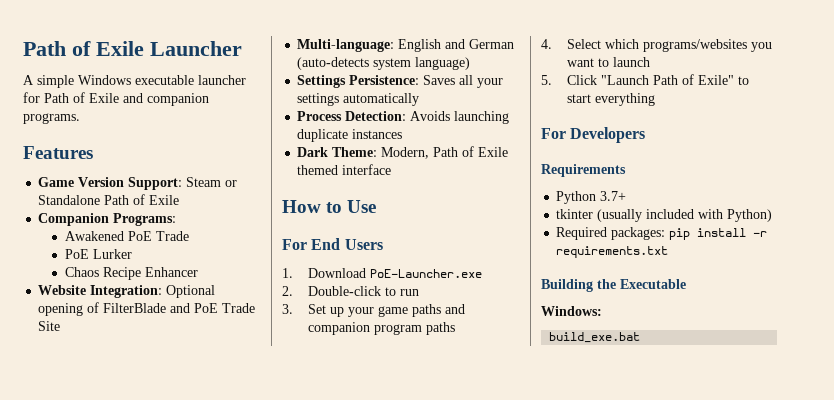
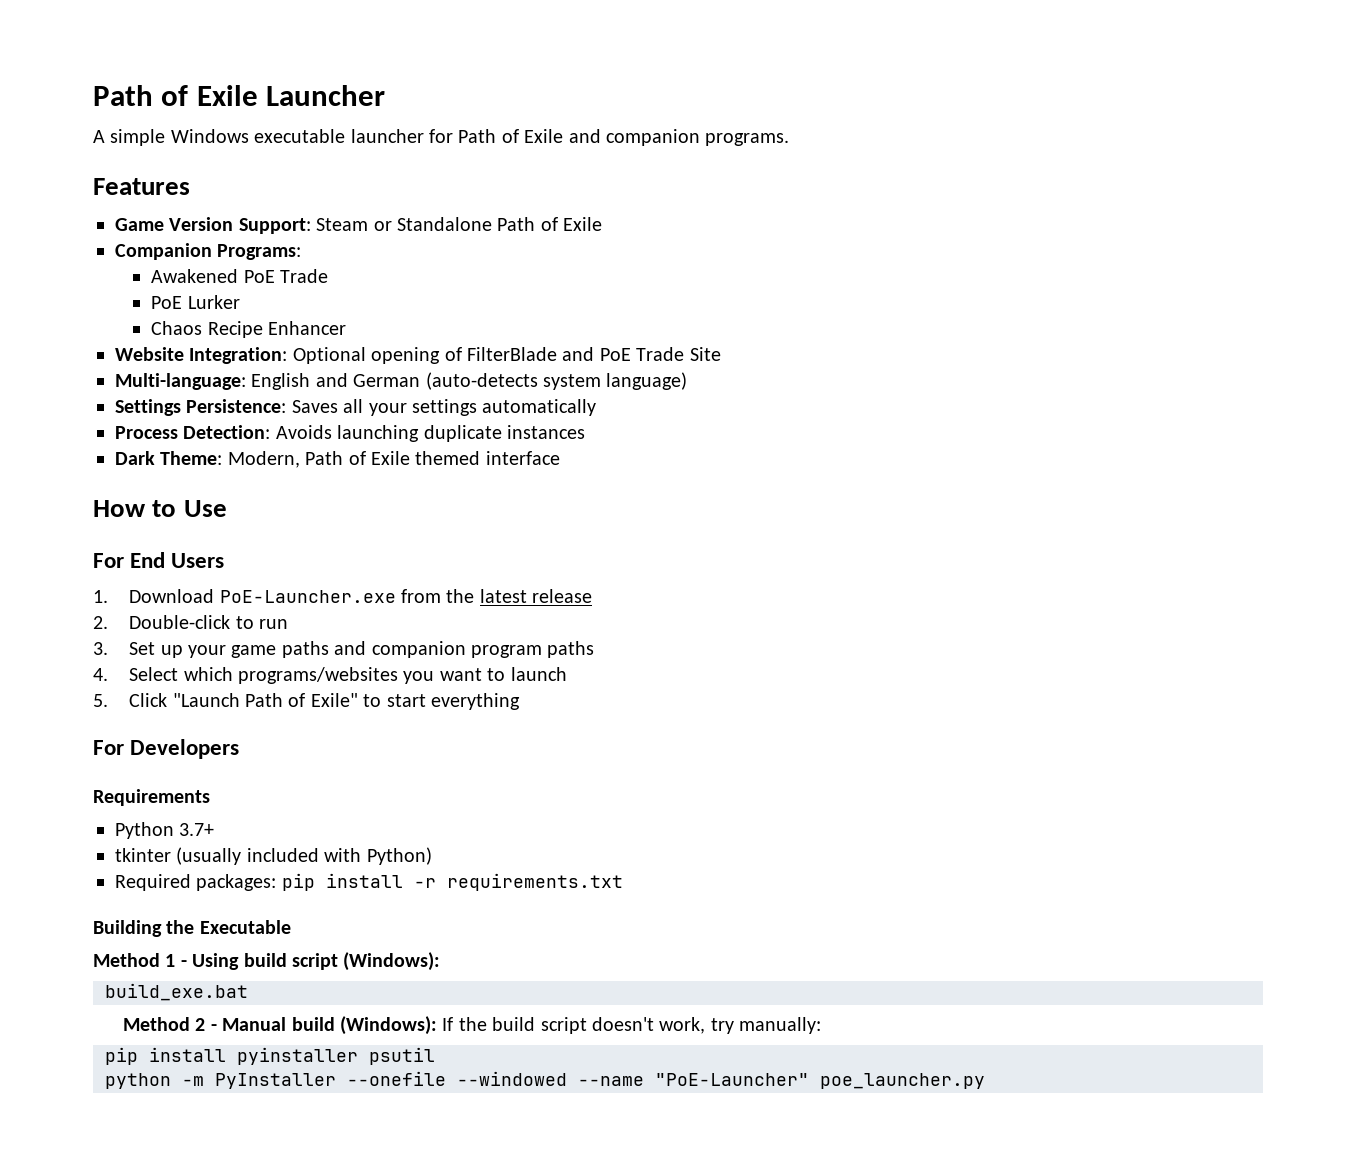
(483, 273) none -> [400,589,593,603] from the latest release
[541,306,602,316] [549,332,641,343] Windows: // build_exe.bat -> [93,952,441,971] [105,983,248,1001] [123,1016,822,1035] [105,1047,435,1065] [105,1071,985,1089] Method 1 - Using build script (Windows): // build_exe.bat // Method 2 - Manual build (Windows): If the build script doesn't work, try manually: // pip install pyinstaller psutil // python -m PyInstaller --onefile --windowed --name "PoE-Launcher" poe_launcher.py

